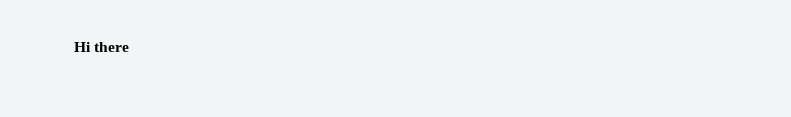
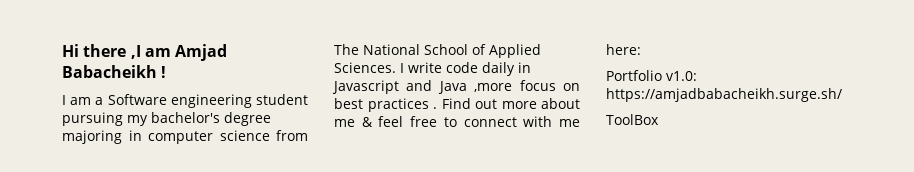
(130, 47) none -> [130,44,228,61] [62,65,167,78] [62,94,308,108] [62,112,271,126] [62,130,308,144] [334,44,541,58] [334,62,531,76] [332,80,580,94] [334,98,580,112] [334,116,580,127] [606,44,641,55] [606,70,697,81] [606,88,842,102] [606,114,659,125] ,I am Amjad Babacheikh ! // I am a Software engineering student pursuing my bachelor's degree majoring in computer science from The National School of Applied Sciences. I write code daily in Javascript and Java ,more focus on best practices . Find out more about me & feel free to connect with me here: // Portfolio v1.0: https://amjadbabacheikh.surge.sh/ // ToolBox

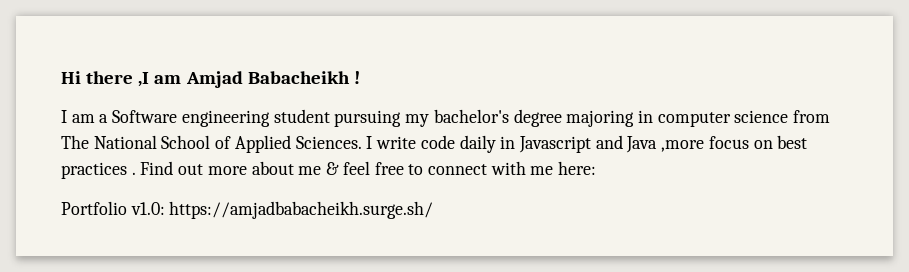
[606,114,659,125] // ToolBox -> (434, 210) none

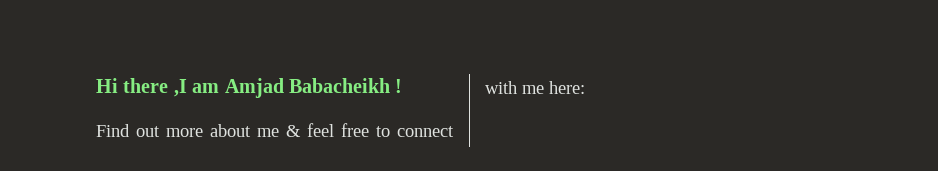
[61,109,831,127] [61,135,808,153] [61,162,136,179] I am a Software engineering student pursuing my bachelor's degree majoring in computer science from The National School of Applied Sciences. I write code daily in Javascript and Java ,more focus on best practices . -> (403, 86) none
[61,201,434,219] // Portfolio v1.0: https://amjadbabacheikh.surge.sh/ -> (585, 87) none

